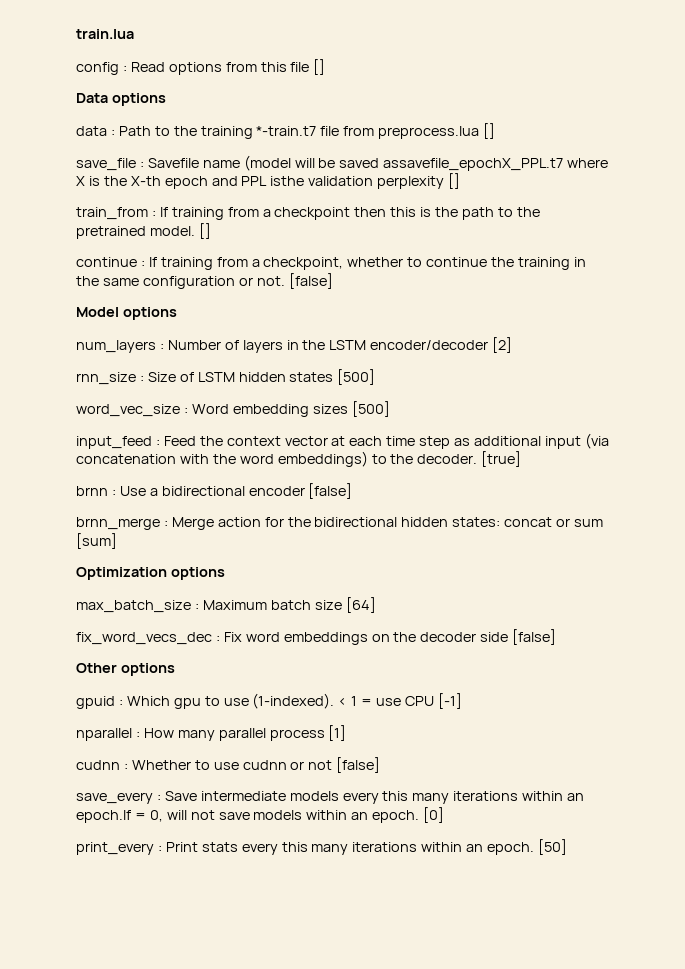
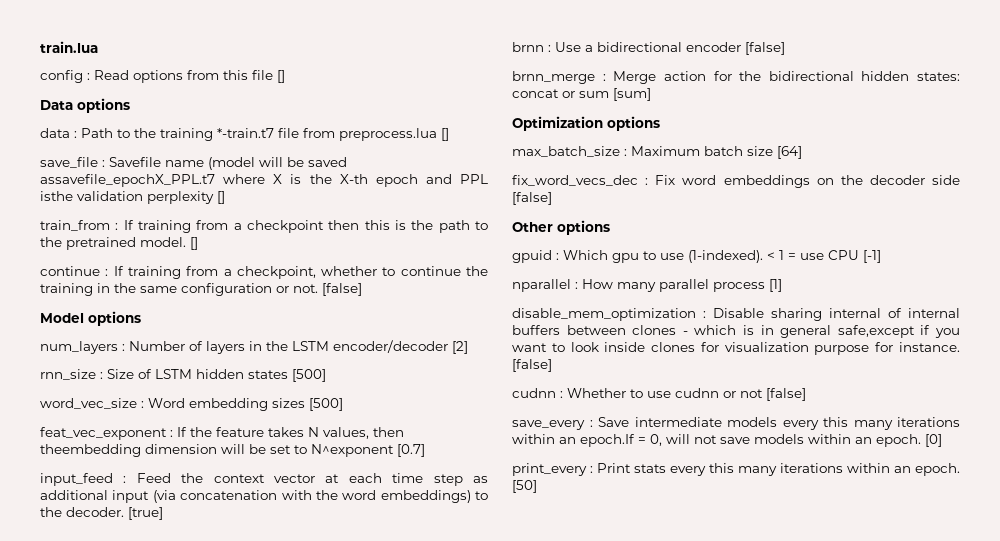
(390, 409) none -> [40,427,404,440] [40,444,425,457] // feat_vec_exponent : If the feature takes N values, then theembedding dimension will be set to N^exponent [0.7]
(347, 733) none -> [512,308,960,321] [512,325,960,338] [512,342,960,355] [512,359,552,372] // disable_mem_optimization : Disable sharing internal of internal buffers between clones - which is in general safe,except if you want to look inside clones for visualization purpose for instance. [false]

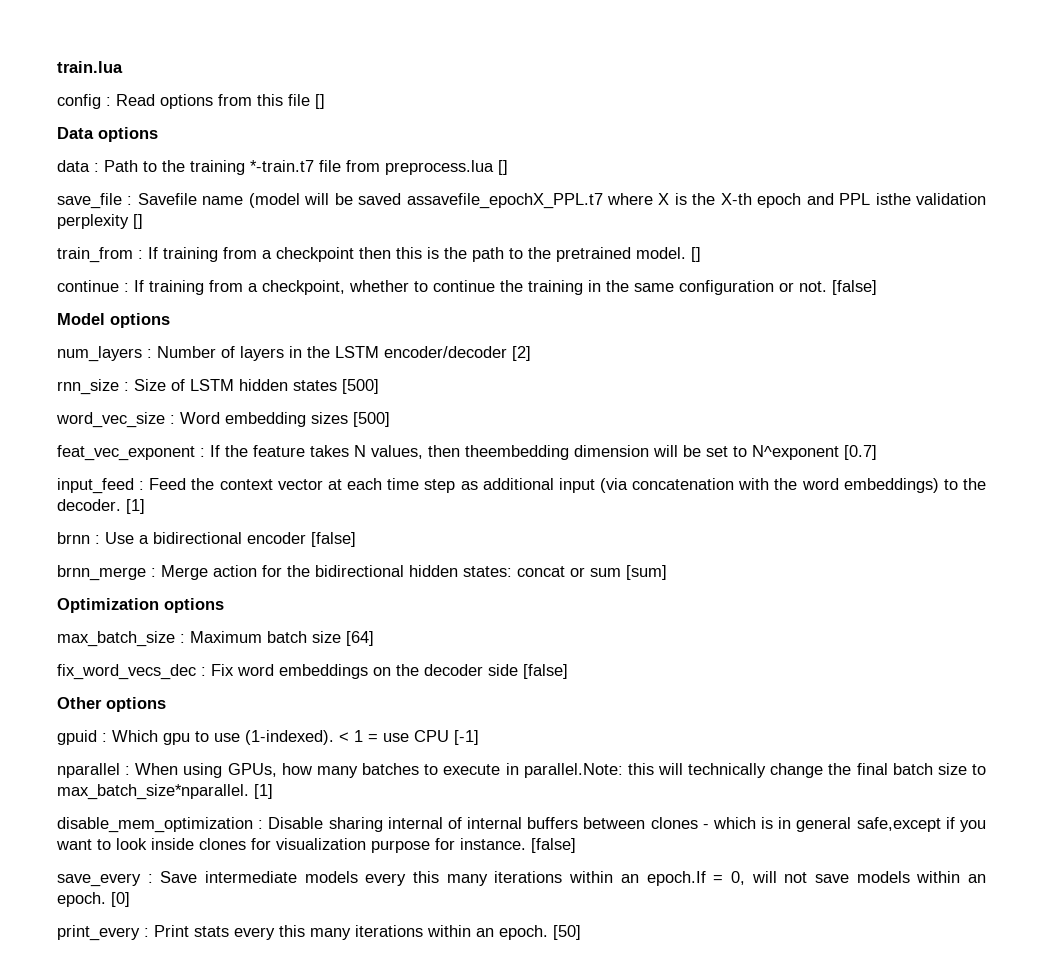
[128,507,163,520] [true] -> [126,499,145,514] [1]
[582,279,765,292] How many parallel process -> [135,763,986,778] [57,784,249,800] When using GPUs, how many batches to execute in parallel.Note: this will technically change the final batch size to max_batch_size*nparallel.
[512,388,806,401] // cudnn : Whether to use cudnn or not [false] -> (576, 845) none

